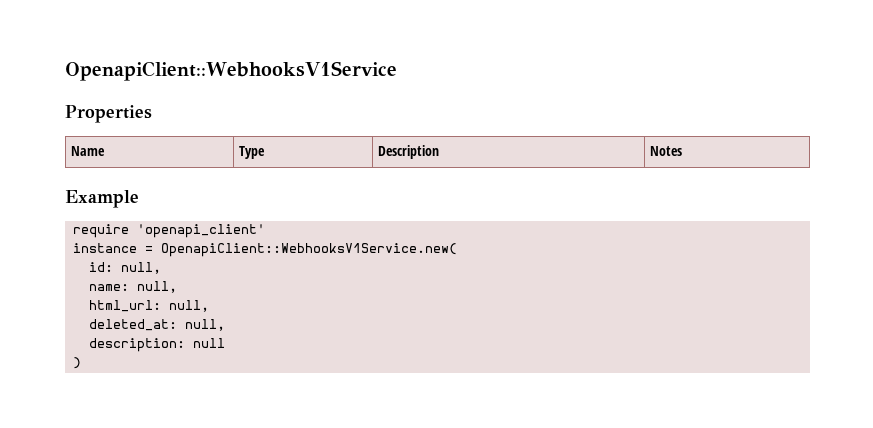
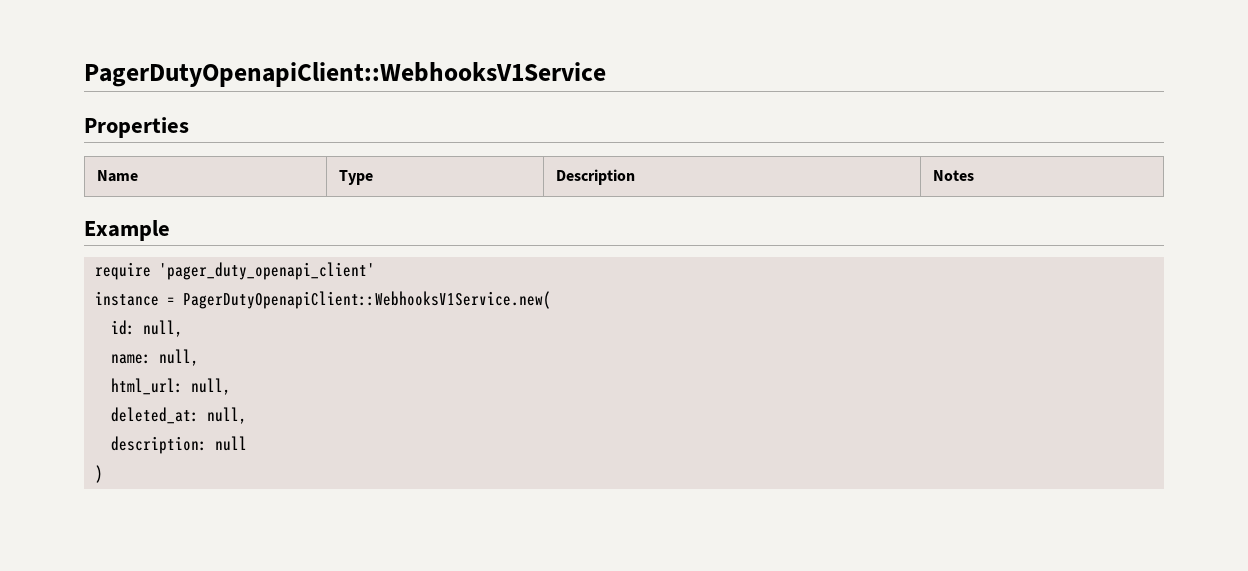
[65,61,397,81] OpenapiClient::WebhooksV1Service -> [84,62,606,87] PagerDutyOpenapiClient::WebhooksV1Service
[137,224,266,238] 'openapi_client' -> [158,262,375,280] 'pager_duty_openapi_client'
[161,243,458,257] OpenapiClient::WebhooksV1Service.new( -> [182,291,551,309] PagerDutyOpenapiClient::WebhooksV1Service.new(

